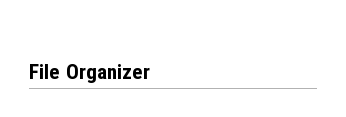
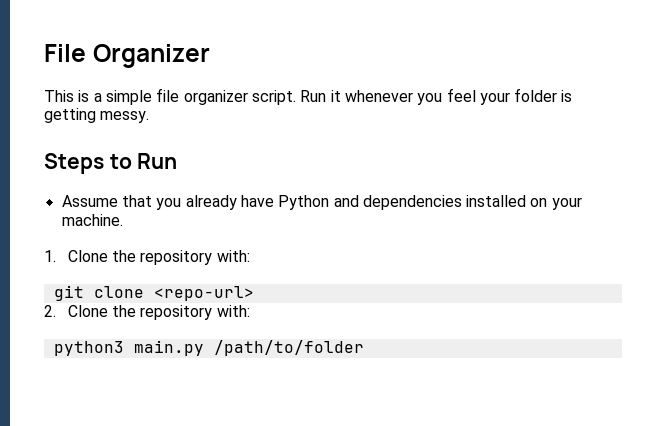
(150, 73) none -> [44,88,573,105] [44,108,150,123] [44,153,178,174] [61,195,582,210] [61,214,123,226] [44,250,250,265] [53,285,254,301] [44,305,250,320] [53,340,364,356] // This is a simple file organizer script. Run it whenever you feel your folder is getting messy. // Steps to Run // Assume that you already have Python and dependencies installed on your machine. // 1. Clone the repository with: // git clone <repo-url> // 2. Clone the repository with: // python3 main.py /path/to/folder

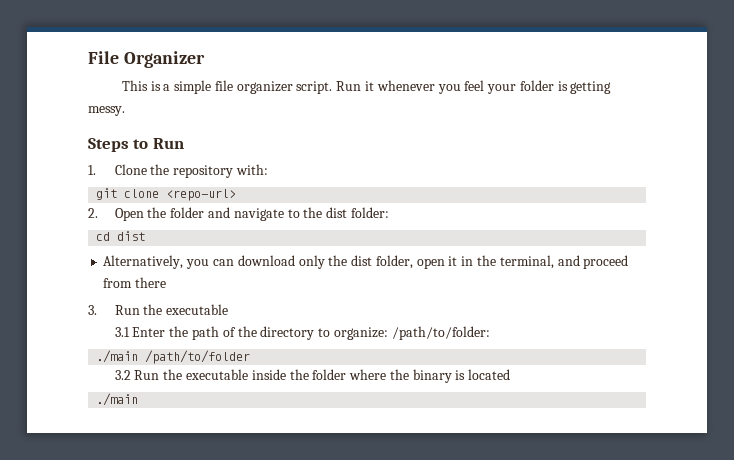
[61,195,582,210] [61,214,123,226] // Assume that you already have Python and dependencies installed on your machine. -> (184, 143) none
[67,305,250,320] [53,340,364,356] Clone the repository with: // python3 main.py /path/to/folder -> [114,207,389,221] [96,231,146,241] [103,255,629,269] [103,277,167,288] [88,304,229,315] [114,326,490,340] [96,350,251,364] [114,369,511,383] [96,393,139,406] Open the folder and navigate to the dist folder: // cd dist // Alternatively, you can download only the dist folder, open it in the terminal, and proceed from there // 3. Run the executable // 3.1 Enter the path of the directory to organize: /path/to/folder: // ./main /path/to/folder // 3.2 Run the executable inside the folder where the binary is located // ./main

